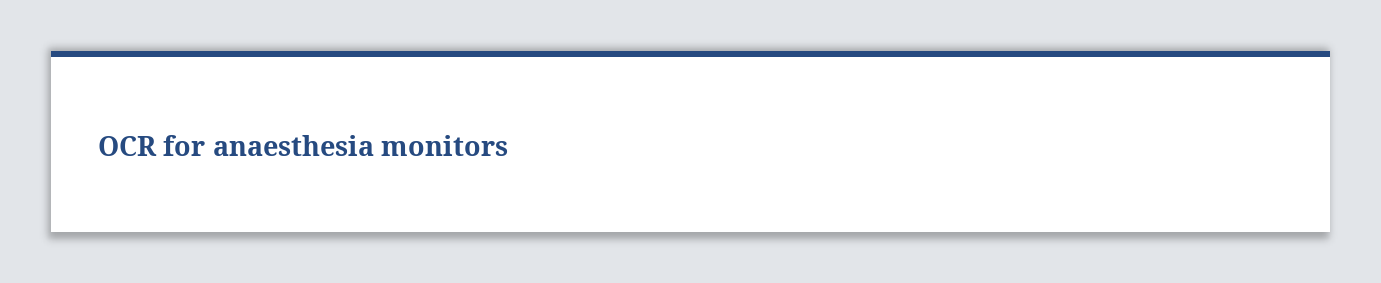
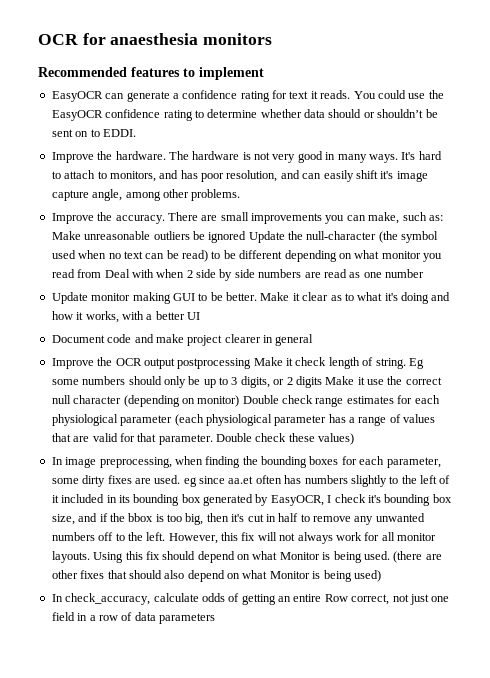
(508, 145) none -> [38,67,264,80] [51,90,444,102] [51,109,438,121] [51,129,136,137] [51,151,442,163] [51,170,428,182] [51,189,241,201] [51,212,443,224] [51,231,439,243] [51,250,442,262] [51,269,424,281] [51,292,451,304] [51,311,200,323] [51,334,314,346] [51,357,424,369] [51,376,442,388] [51,395,440,407] [51,414,436,426] [51,433,355,445] [51,456,441,468] [51,475,451,487] [51,494,452,506] [51,513,425,525] [51,532,436,544] [51,551,442,563] [51,570,381,582] [51,593,450,605] [51,612,215,624] // Recommended features to implement // EasyOCR can generate a confidence rating for text it reads. You could use the EasyOCR confidence rating to determine whether data should or shouldn’t be sent on to EDDI. // Improve the hardware. The hardware is not very good in many ways. It's hard to attach to monitors, and has poor resolution, and can easily shift it's image capture angle, among other problems. // Improve the accuracy. There are small improvements you can make, such as: Make unreasonable outliers be ignored Update the null-character (the symbol used when no text can be read) to be different depending on what monitor you read from Deal with when 2 side by side numbers are read as one number // Update monitor making GUI to be better. Make it clear as to what it's doing and how it works, with a better UI // Document code and make project clearer in general // Improve the OCR output postprocessing Make it check length of string. Eg some numbers should only be up to 3 digits, or 2 digits Make it use the correct null character (depending on monitor) Double check range estimates for each physiological parameter (each physiological parameter has a range of values that are valid for that parameter. Double check these values) // In image preprocessing, when finding the bounding boxes for each parameter, some dirty fixes are used. eg since aa.et often has numbers slightly to the left of it included in its bounding box generated by EasyOCR, I check it's bounding box size, and if the bbox is too big, then it's cut in half to remove any unwanted numbers off to the left. However, this fix will not always work for all monitor layouts. Using this fix should depend on what Monitor is being used. (there are other fixes that should also depend on what Monitor is being used) // In check_accuracy, calculate odds of getting an entire Row correct, not just one field in a row of data parameters

